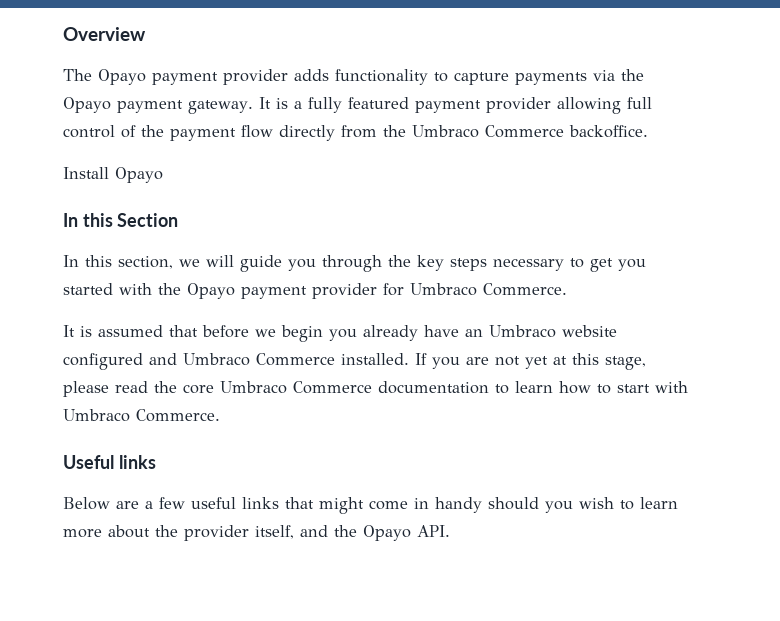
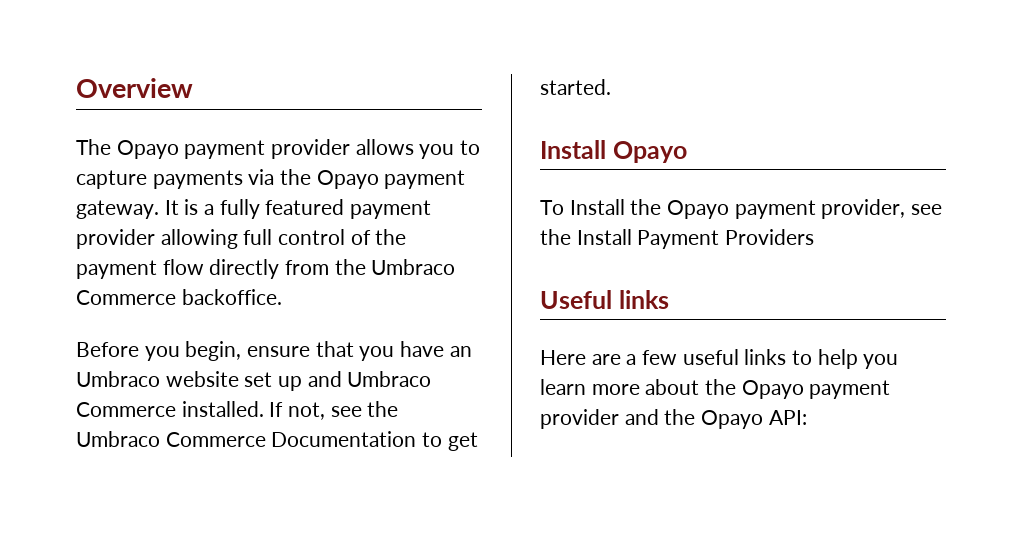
[294,69,428,85] adds functionality -> [355,139,455,159] allows you
[63,167,163,183] [63,213,179,227] [63,255,646,272] [63,283,567,299] [63,325,418,342] Install Opayo // In this Section // In this section, we will guide you through the key steps necessary to get you started with the Opayo payment provider for Umbraco Commerce. // It is assumed that before we begin you already -> [76,341,395,361] Before you begin, ensure that you
[63,353,143,370] configured -> [244,372,303,391] set up
[432,353,646,370] [63,381,688,397] [63,409,220,422] you are not yet at this stage, please read the core Umbraco Commerce documentation to learn how to start with Umbraco Commerce. -> [288,401,399,420] [76,431,478,451] [540,79,611,95] [540,140,687,163] [540,199,943,219] [540,229,815,249] not, see the Umbraco Commerce Documentation to get started. // Install Opayo // To Install the Opayo payment provider, see the Install Payment Providers
[63,497,110,510] Below -> [540,350,586,365] Here
[285,497,634,514] that might come in handy should you wish to -> [792,349,899,369] to help you
[184,525,294,541] provider itself, -> [741,380,891,399] [540,409,619,429] Opayo payment provider
[417,525,450,537] API. -> [768,410,807,425] API:

